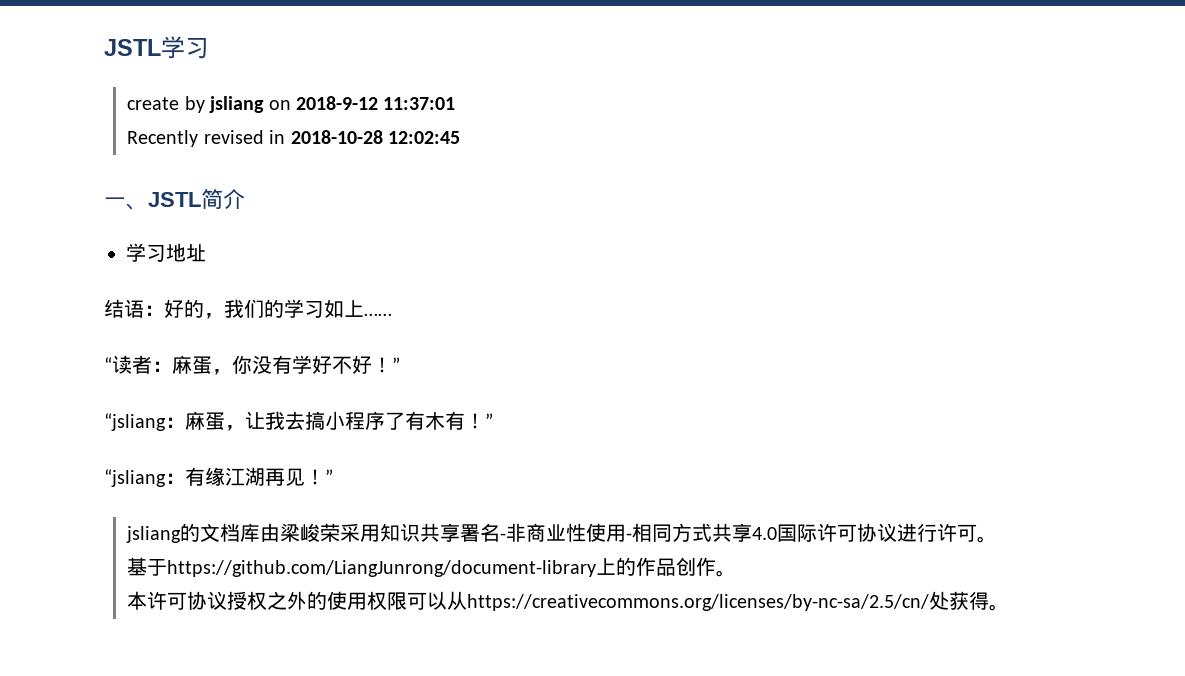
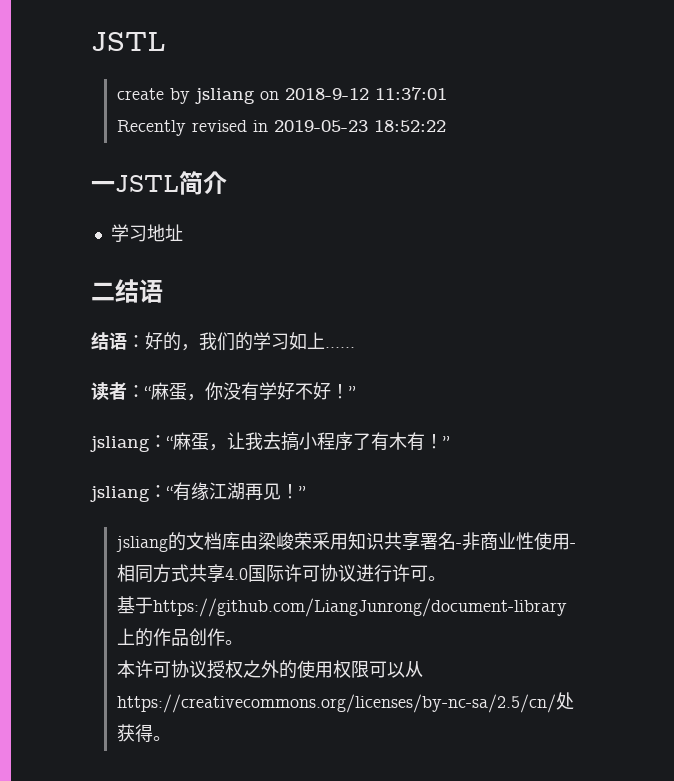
[104,36,209,59] JSTL学习 -> [91,32,166,51] JSTL
[290,130,461,144] 2018-10-28 12:02:45 -> [273,120,446,132] 2019-05-23 18:52:22
[126,203,148,210] 、 -> (115, 186) none
(206, 253) none -> [91,279,163,303] // 二结语
[104,355,172,374] “读者： -> [91,382,151,401] 读者：“
[104,413,185,431] “jsliang： -> [90,435,173,452] jsliang：“
[104,469,185,487] “jsliang： -> [90,485,173,502] jsliang：“

